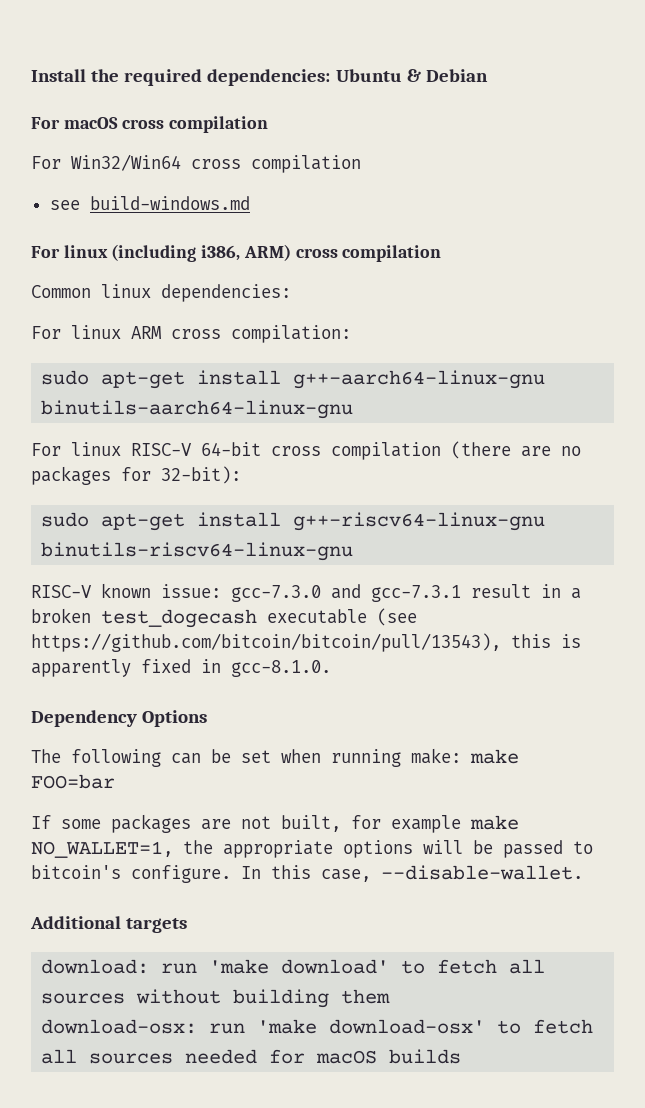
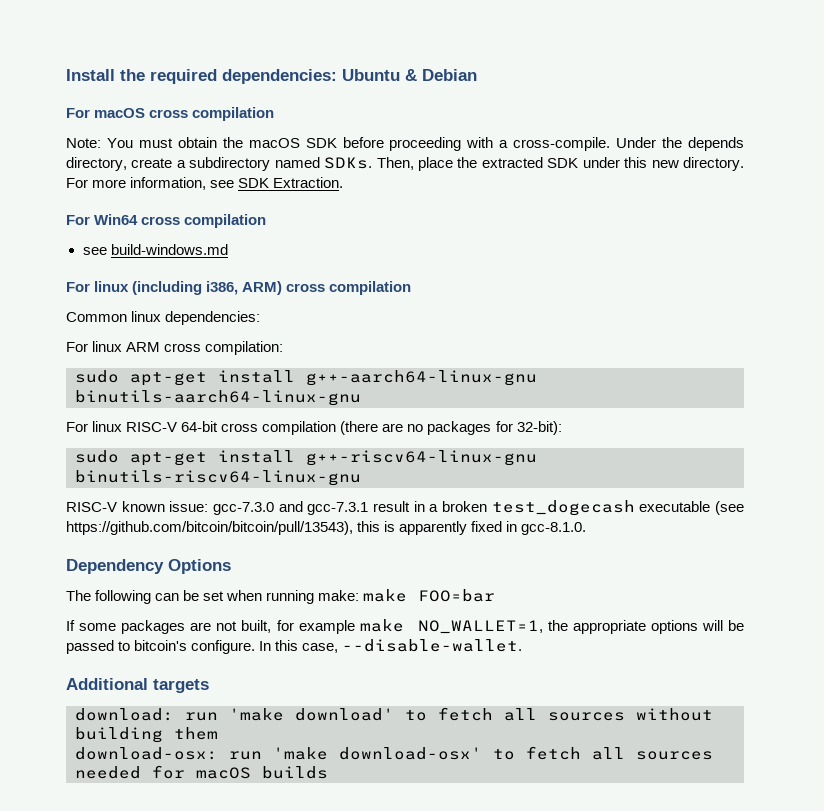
[31,154,181,171] For Win32/Win64 -> [66,137,745,151] [66,157,745,171] [66,177,344,190] [66,214,139,225] Note: You must obtain the macOS SDK before proceeding with a cross-compile. Under the depends directory, create a subdirectory named SDKs. Then, place the extracted SDK under this new directory. For more information, see SDK Extraction. // For Win64

